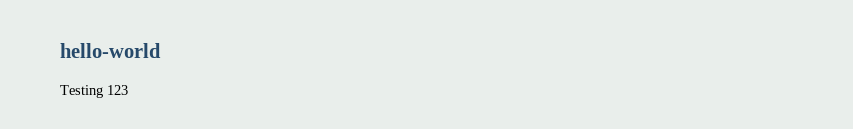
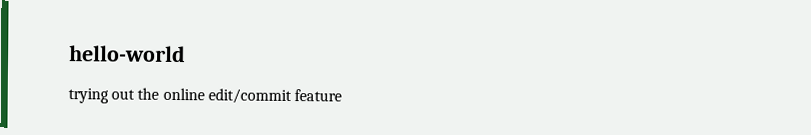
[60,85,128,98] Testing 123 -> [68,87,342,105] trying out the online edit/commit feature

